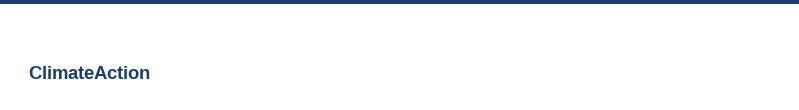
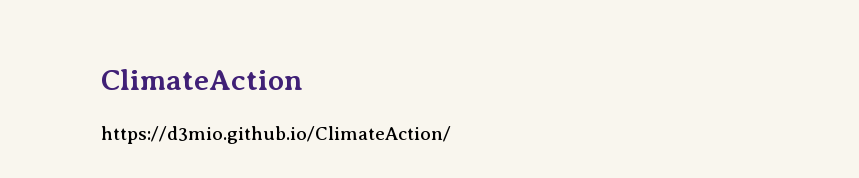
(150, 72) none -> [101,126,451,144] // https://d3mio.github.io/ClimateAction/

